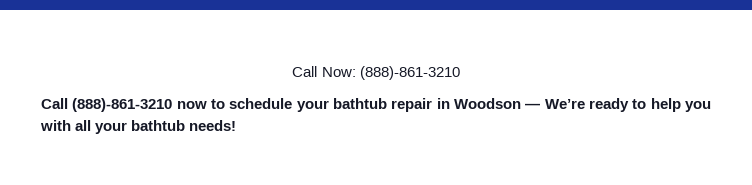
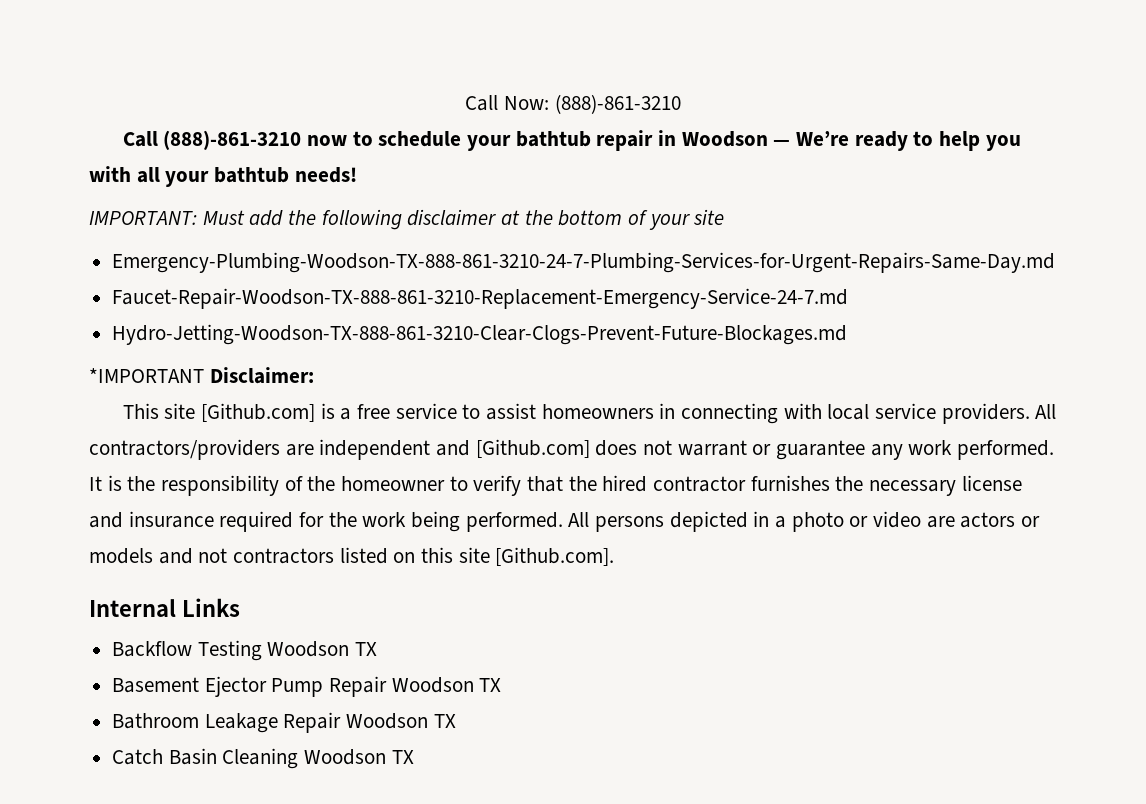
(237, 125) none -> [89,209,725,230] [112,252,1056,273] [112,288,849,309] [112,324,848,345] [89,367,314,384] [122,403,1057,424] [89,439,1055,460] [89,475,1022,496] [89,511,1041,532] [89,547,615,566] [89,598,240,617] [112,640,378,661] [112,676,502,697] [112,712,456,733] [112,748,414,769] // IMPORTANT: Must add the following disclaimer at the bottom of your site // Emergency-Plumbing-Woodson-TX-888-861-3210-24-7-Plumbing-Services-for-Urgent-Repairs-Same-Day.md // Faucet-Repair-Woodson-TX-888-861-3210-Replacement-Emergency-Service-24-7.md // Hydro-Jetting-Woodson-TX-888-861-3210-Clear-Clogs-Prevent-Future-Blockages.md // *IMPORTANT Disclaimer: // This site [Github.com] is a free service to assist homeowners in connecting with local service providers. All contractors/providers are independent and [Github.com] does not warrant or guarantee any work performed. It is the responsibility of the homeowner to verify that the hired contractor furnishes the necessary license and insurance required for the work being performed. All persons depicted in a photo or video are actors or models and not contractors listed on this site [Github.com]. // Internal Links // Backflow Testing Woodson TX // Basement Ejector Pump Repair Woodson TX // Bathroom Leakage Repair Woodson TX // Catch Basin Cleaning Woodson TX

